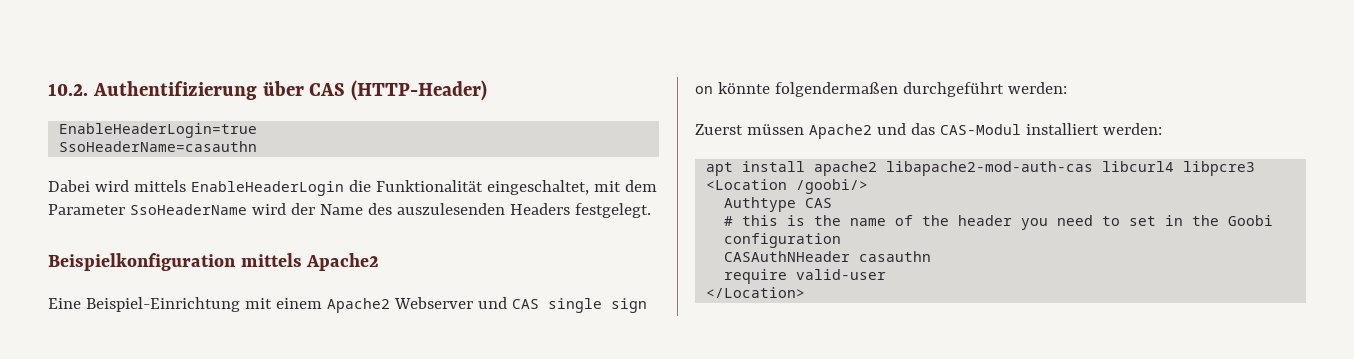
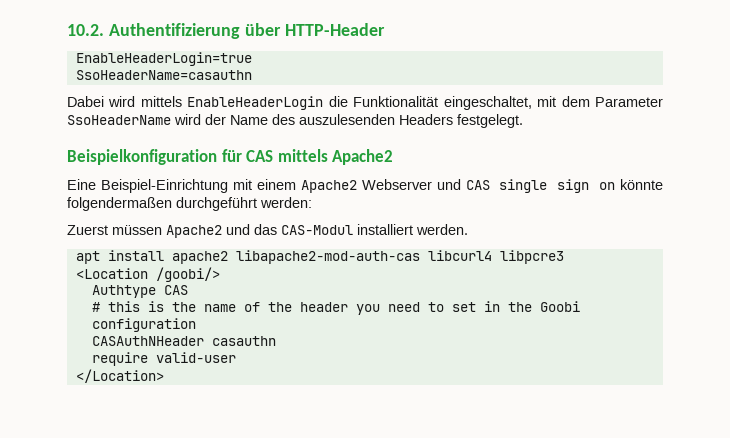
[309,80,488,101] CAS (HTTP-Header) -> [284,23,385,36] HTTP-Header
(236, 262) none -> [221,149,274,162] für CAS
[1102,123,1162,135] werden: -> [416,224,468,235] werden.

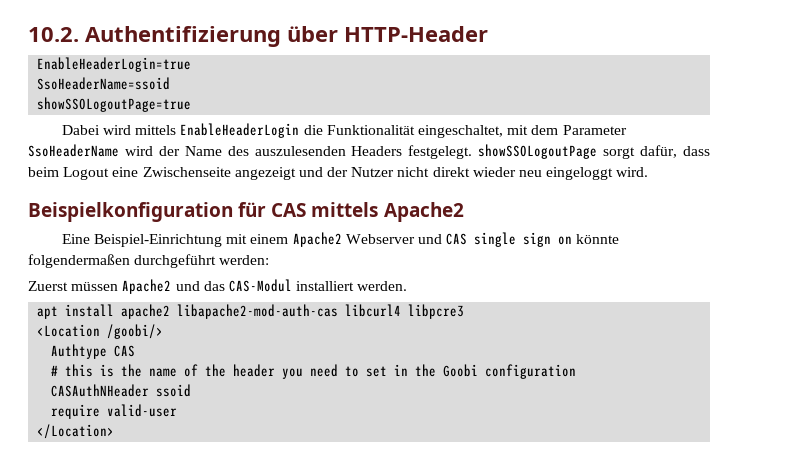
[75,70,252,80] SsoHeaderName=casauthn -> [37,77,171,90] [37,97,192,112] SsoHeaderName=ssoid // showSSOLogoutPage=true
(523, 121) none -> [478,144,710,159] [28,167,649,180] showSSOLogoutPage sorgt dafür, dass beim Logout eine Zwischenseite angezeigt und der Nutzer nicht direkt wieder neu eingeloggt wird.
[211,336,276,346] casauthn -> [156,384,192,397] ssoid

